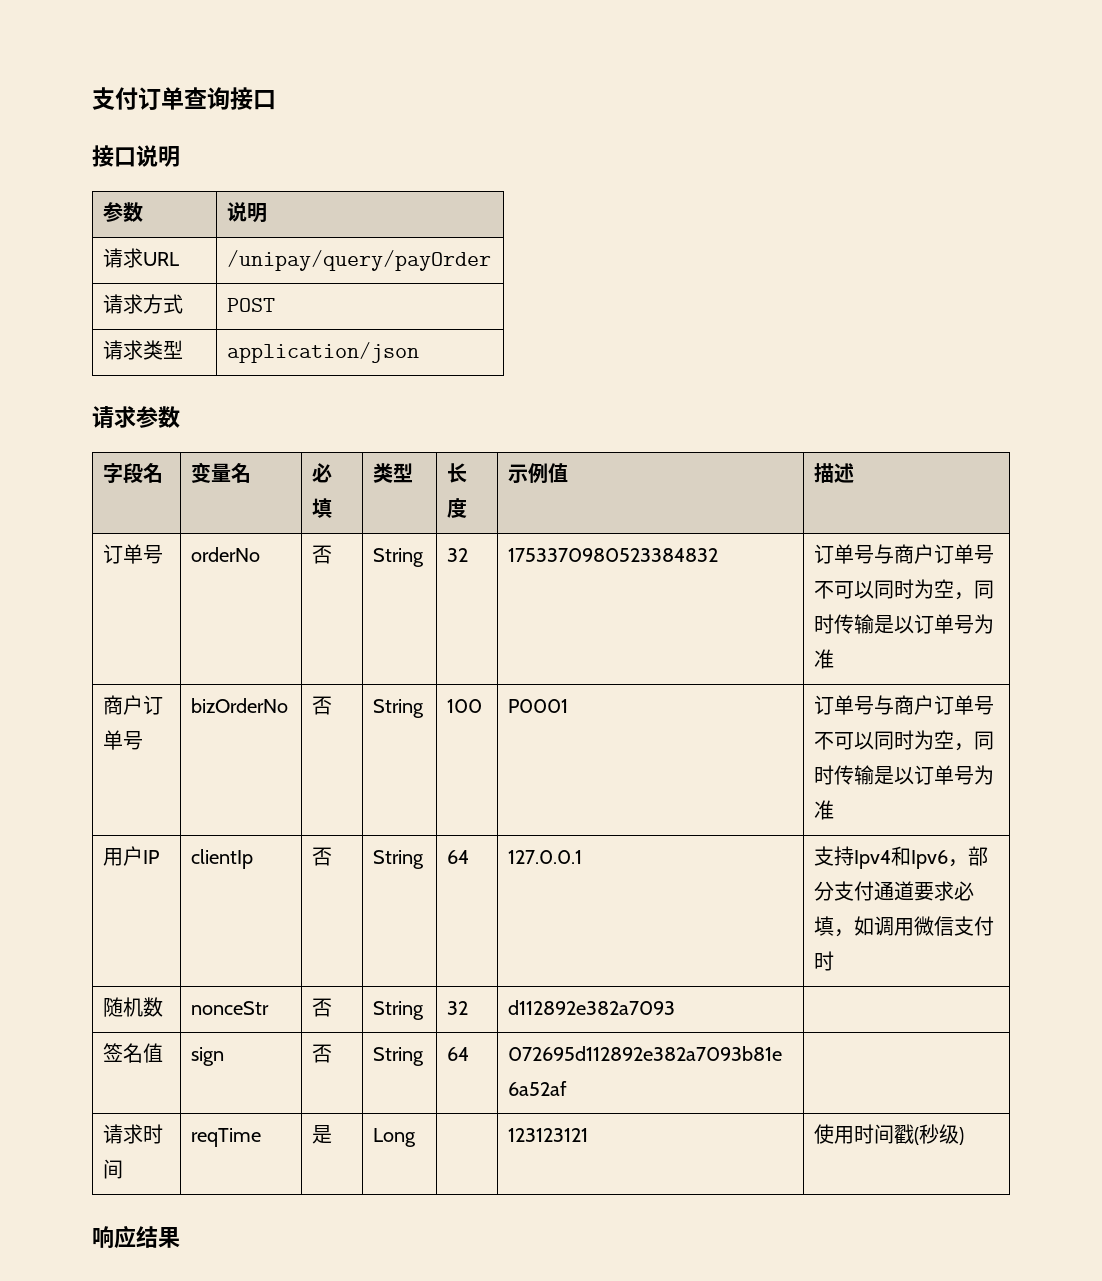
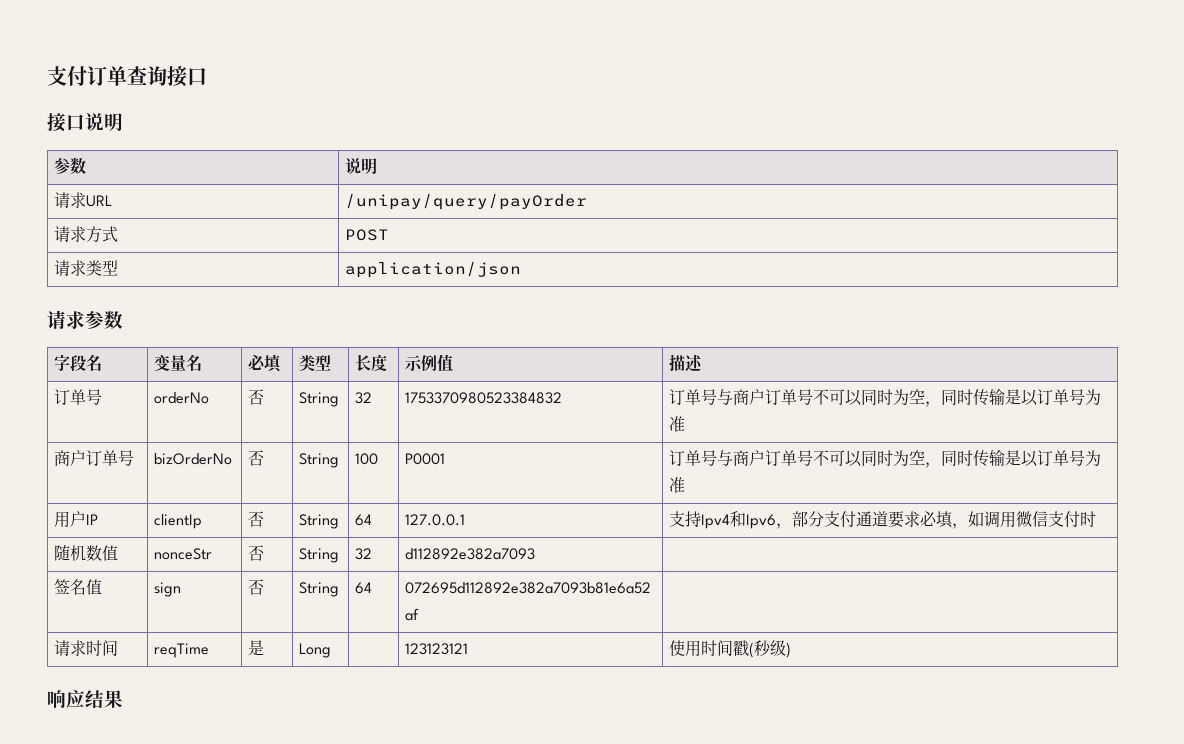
(164, 1007) none -> [102,545,119,561] 值

